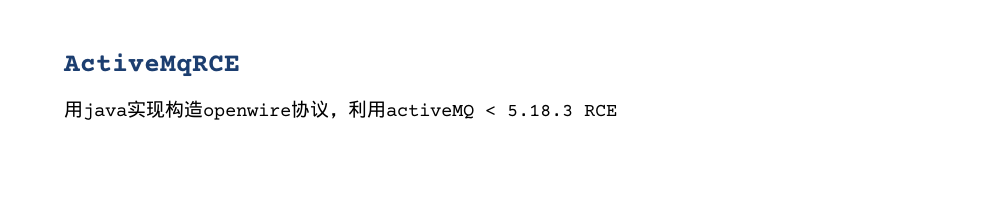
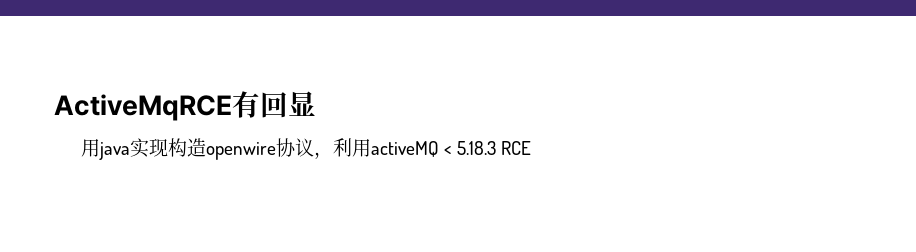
(240, 65) none -> [232,91,316,118] 有回显

